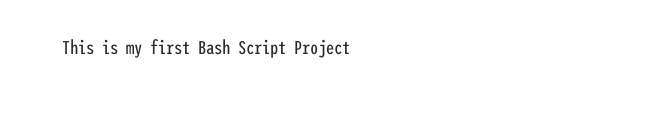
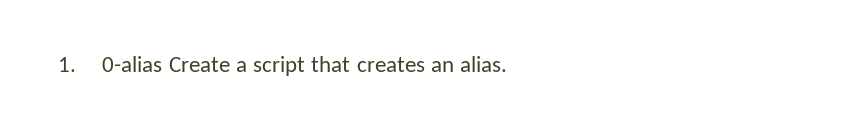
[62,39,350,58] This is my first Bash Script Project -> [58,56,507,76] 1. 0-alias Create a script that creates an alias.

